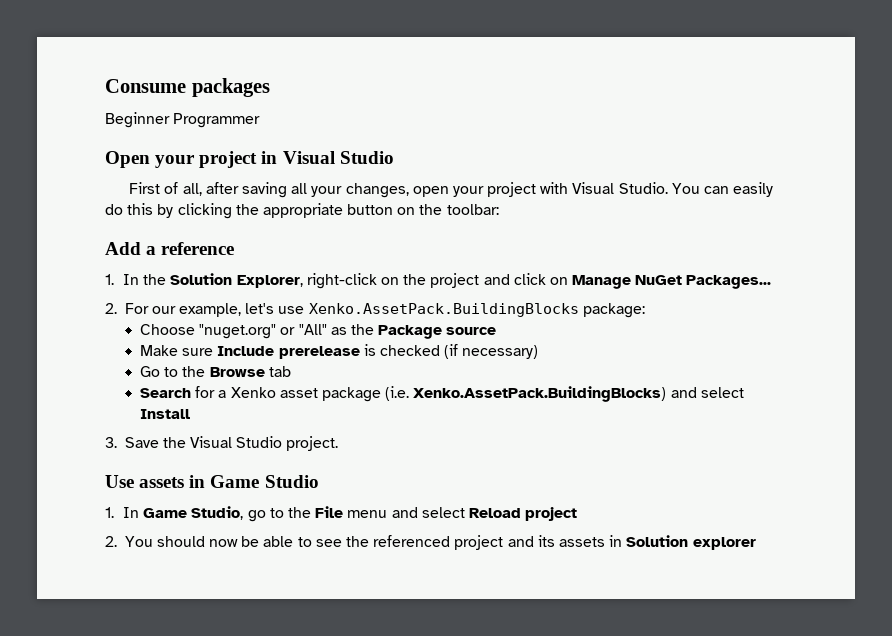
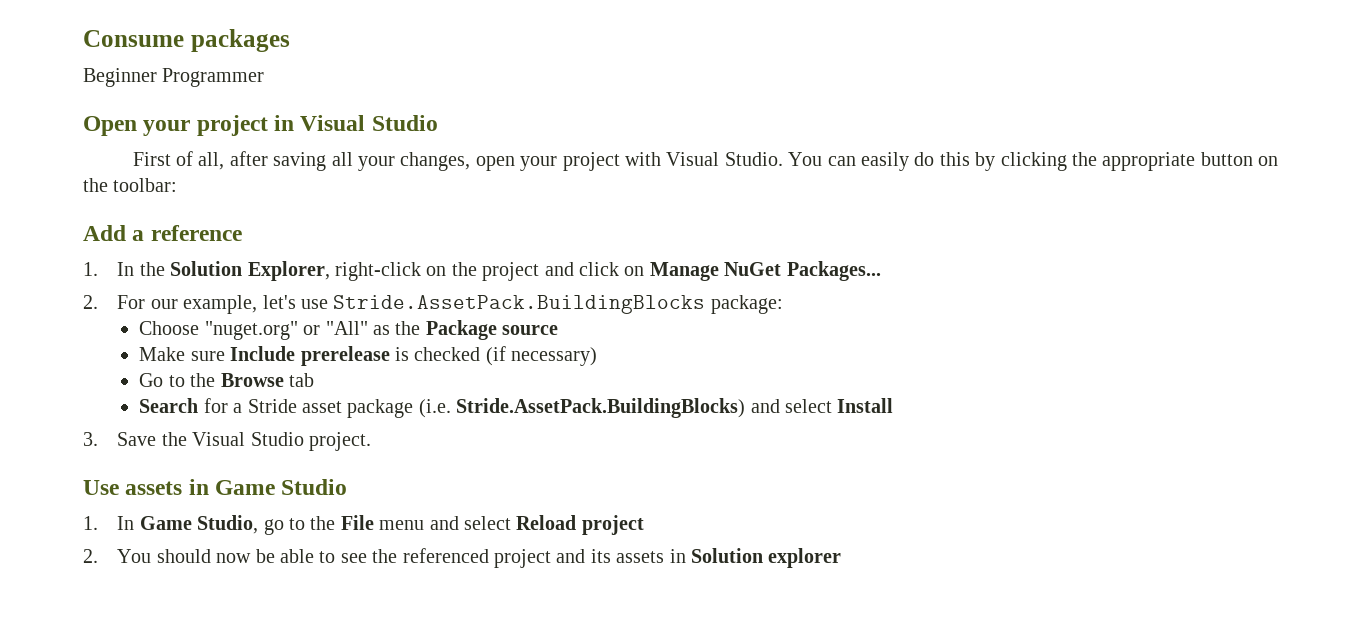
[308,303,579,317] Xenko.AssetPack.BuildingBlocks -> [333,295,706,314] Stride.AssetPack.BuildingBlocks
[230,387,276,398] Xenko -> [247,399,297,413] Stride
[413,386,667,402] Xenko.AssetPack.BuildingBlocks) -> [456,398,746,418] Stride.AssetPack.BuildingBlocks)

